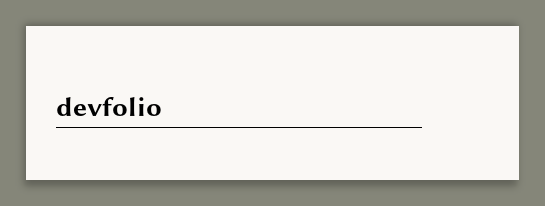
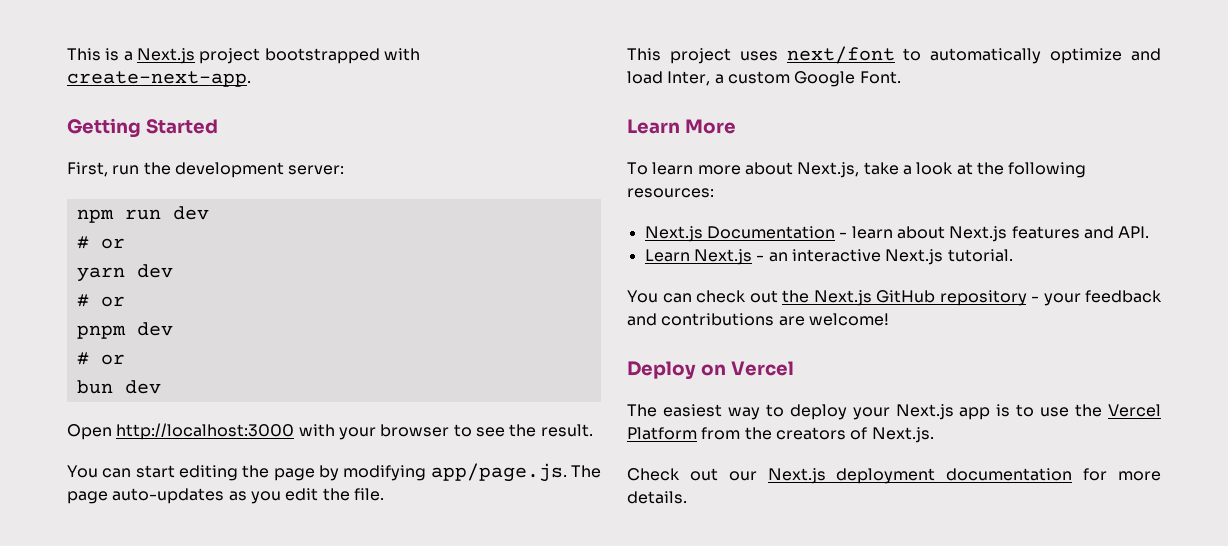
[56,97,162,116] devfolio -> [67,48,420,64] [67,71,251,87] [67,118,218,138] [67,162,345,178] [76,206,209,223] [76,236,125,249] [76,264,173,282] [76,294,125,307] [76,322,173,339] [76,352,125,365] [76,380,161,394] [67,423,593,440] [67,463,601,482] [67,488,384,504] [627,46,1161,64] [627,71,901,87] [627,119,736,134] [627,162,1087,178] [627,188,714,198] [644,226,1150,242] [644,249,1013,265] [627,290,1162,306] [627,313,889,326] [627,361,794,380] [627,404,1161,420] [627,427,934,443] [627,468,1161,484] [627,491,687,504] This is a Next.js project bootstrapped with create-next-app. // Getting Started // First, run the development server: // npm run dev // # or // yarn dev // # or // pnpm dev // # or // bun dev // Open http://localhost:3000 with your browser to see the result. // You can start editing the page by modifying app/page.js. The page auto-updates as you edit the file. // This project uses next/font to automatically optimize and load Inter, a custom Google Font. // Learn More // To learn more about Next.js, take a look at the following resources: // Next.js Documentation - learn about Next.js features and API. // Learn Next.js - an interactive Next.js tutorial. // You can check out the Next.js GitHub repository - your feedback and contributions are welcome! // Deploy on Vercel // The easiest way to deploy your Next.js app is to use the Vercel Platform from the creators of Next.js. // Check out our Next.js deployment documentation for more details.

